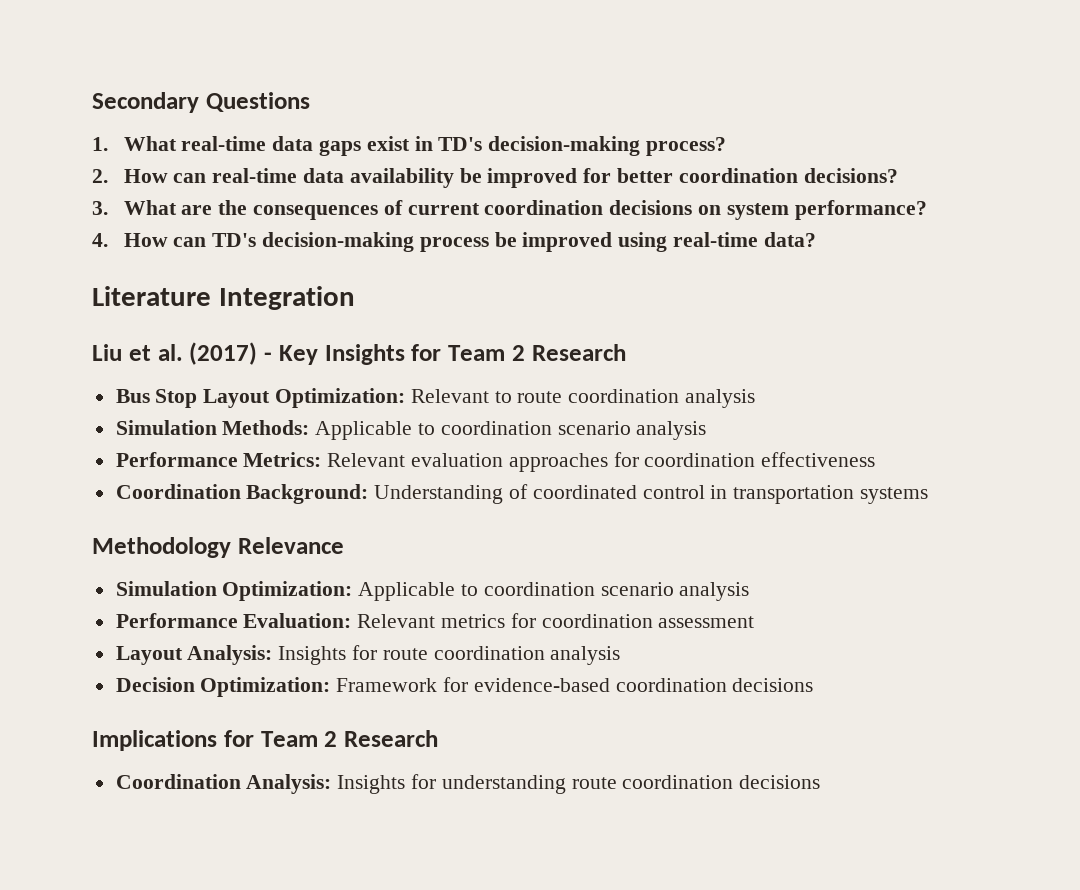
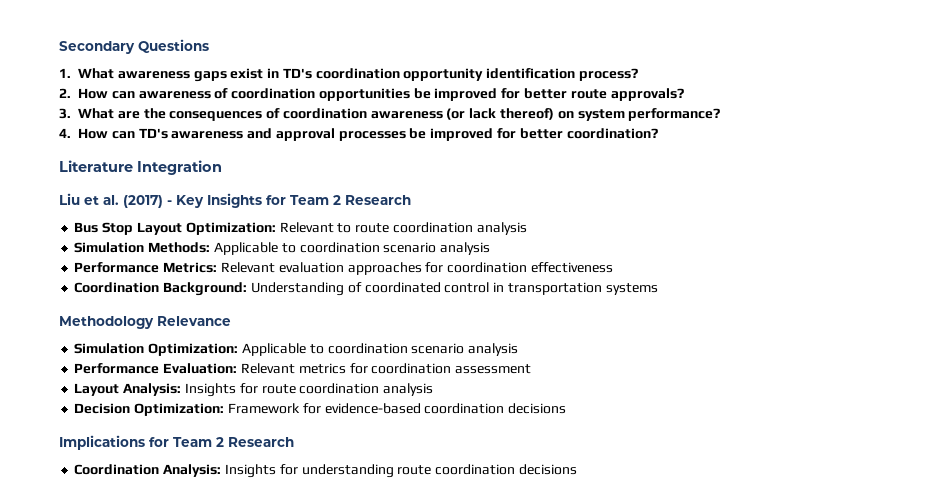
[181,136,314,151] real-time data -> [117,71,190,79] awareness
[488,136,641,156] decision-making -> [315,68,576,81] coordination opportunity identification
[212,168,898,188] real-time data availability be improved for better coordination decisions? -> [138,88,684,101] awareness of coordination opportunities be improved for better route approvals?
[407,200,693,215] current coordination decisions -> [282,108,555,120] coordination awareness (or lack thereof)
[262,232,816,252] decision-making process be improved using real-time data? -> [171,128,658,141] awareness and approval processes be improved for better coordination?

